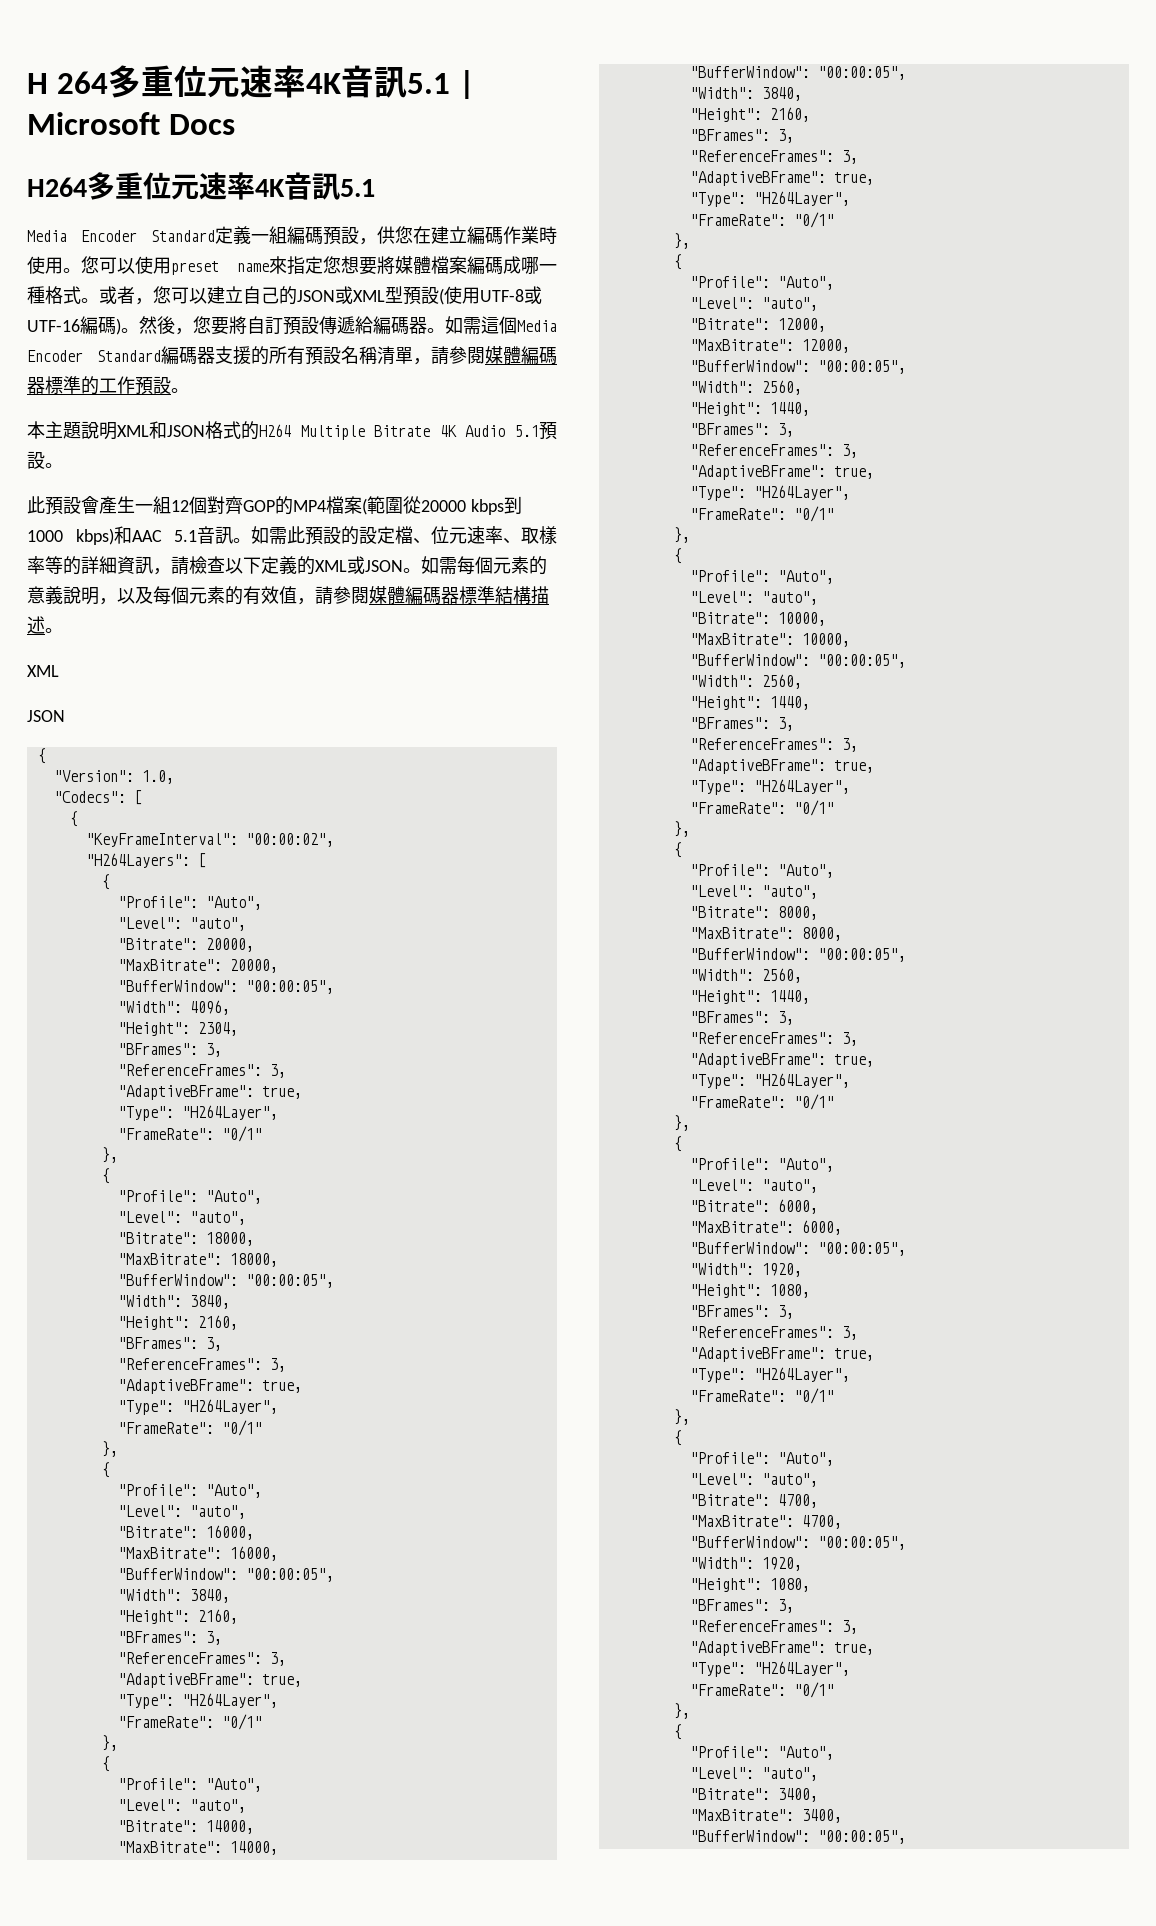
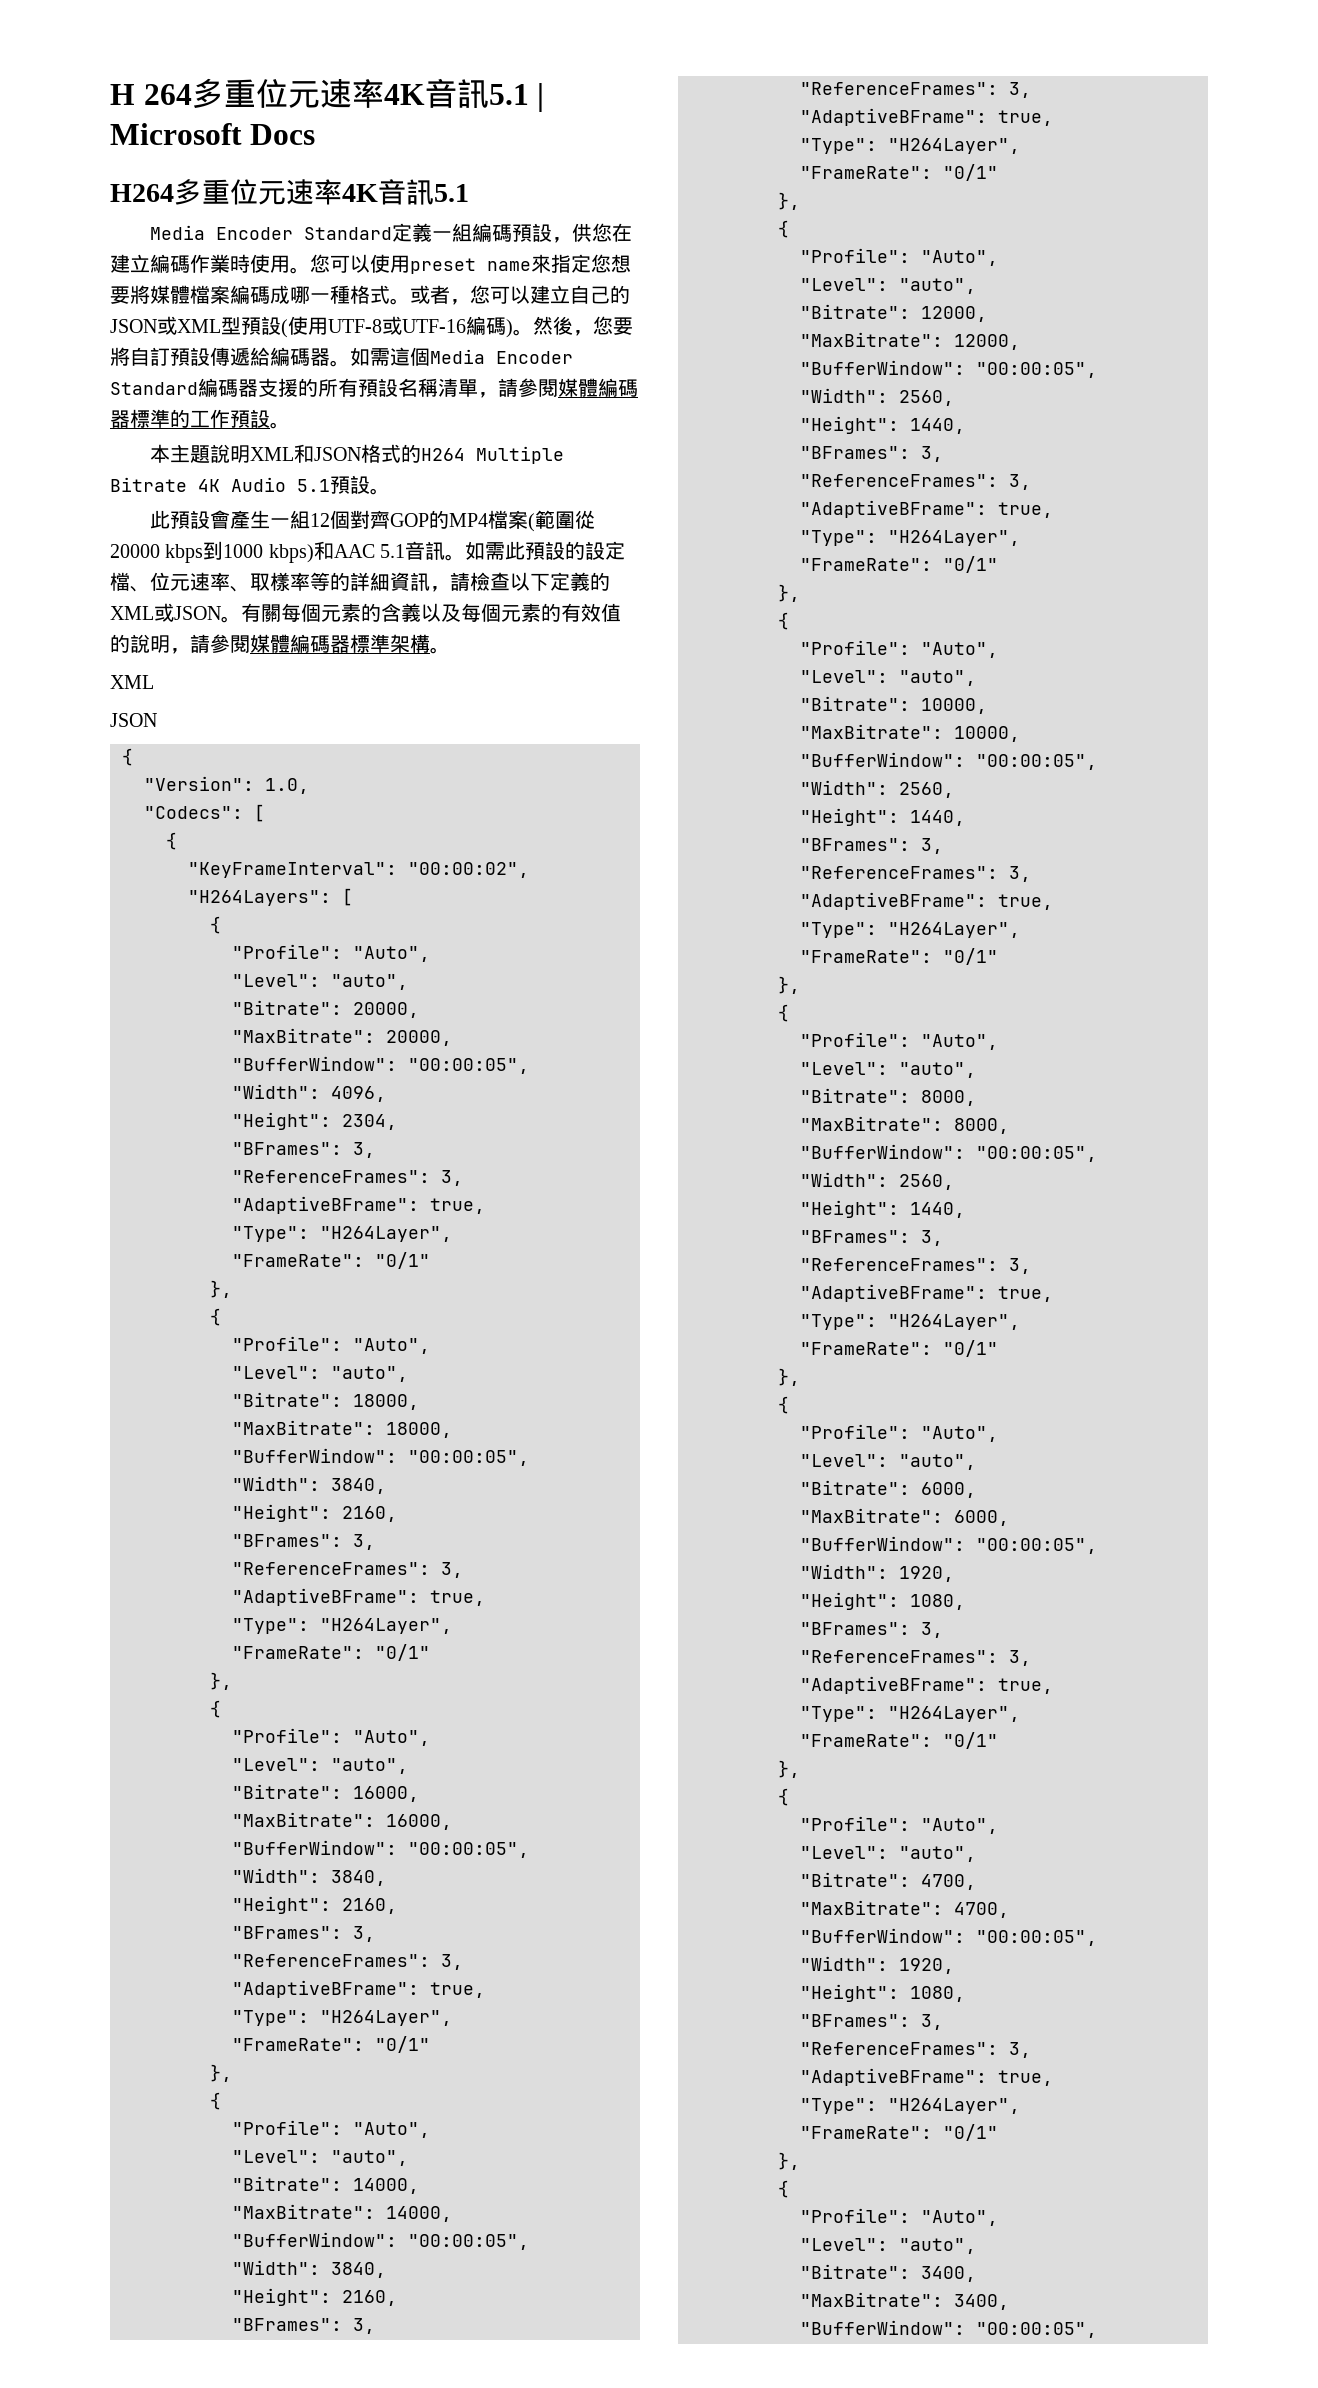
[421,556,547,575] [27,586,117,605] 如需每個元素的意義說明， -> [241,603,421,622] 有關每個元素的含義
[297,586,549,605] [27,616,45,634] ，請參閱媒體編碼器標準結構描述 -> [110,634,430,654] 的說明，請參閱媒體編碼器標準架構

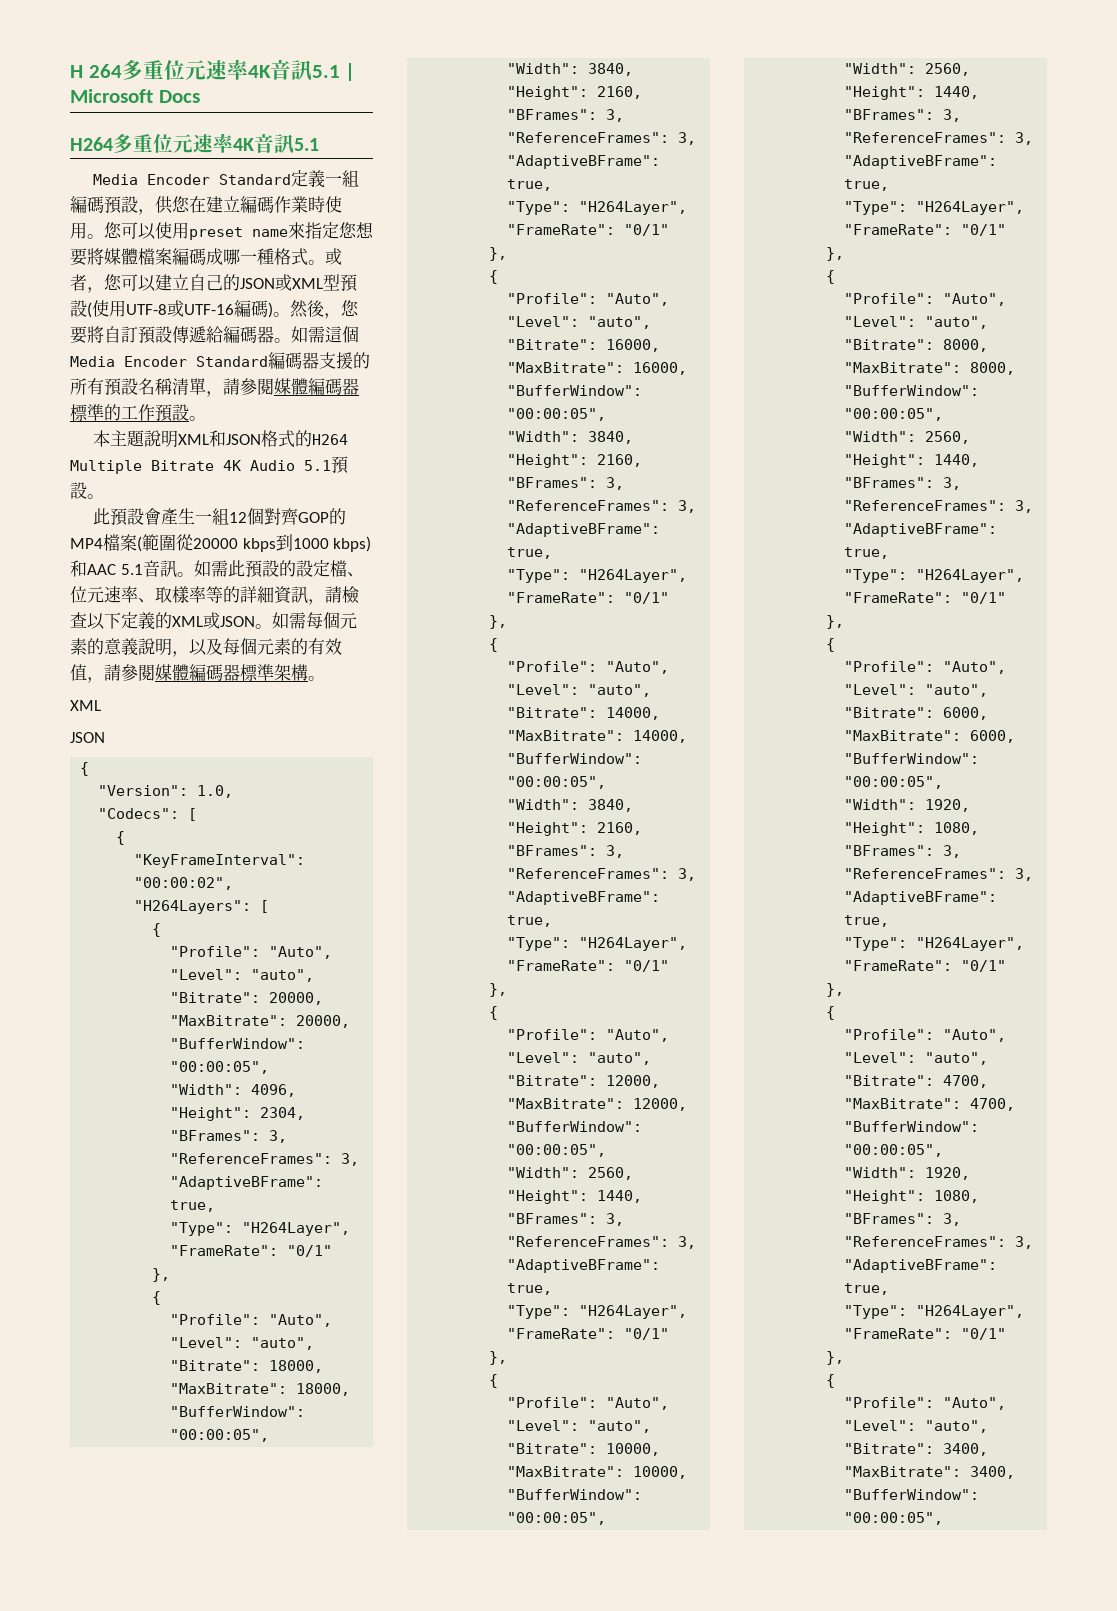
[241,603,421,622] 有關每個元素的含義 -> [272,612,357,629] [70,638,189,657] 如需每個元素的意義說明，
[110,634,170,653] 的說明 -> (87, 672) none

